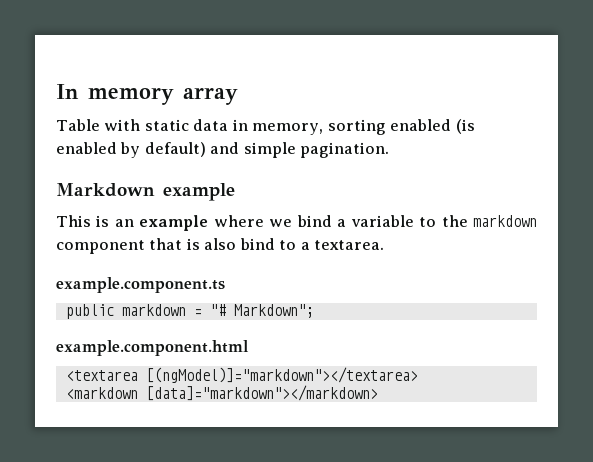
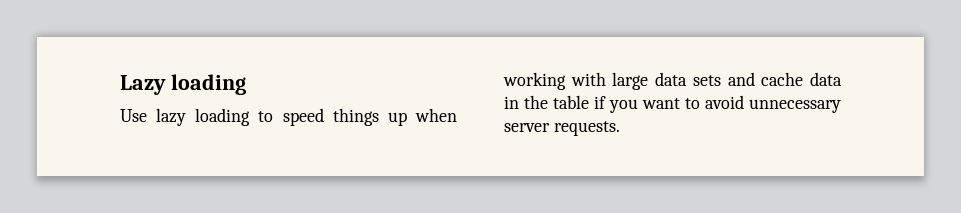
[56,84,238,105] [56,119,475,135] [56,142,390,158] [56,183,235,201] [56,215,537,231] [56,238,385,254] [56,277,225,293] [65,304,314,319] [56,340,249,356] [65,367,418,383] [65,385,378,401] In memory array // Table with static data in memory, sorting enabled (is enabled by default) and simple pagination. // Markdown example // This is an example where we bind a variable to the markdown component that is also bind to a textarea. // example.component.ts // public markdown = "# Markdown"; // example.component.html // <textarea [(ngModel)]="markdown"></textarea> // <markdown [data]="markdown"></markdown> -> [120,74,246,95] [120,108,457,126] [503,72,842,90] [504,95,841,113] [504,121,620,136] Lazy loading // Use lazy loading to speed things up when working with large data sets and cache data in the table if you want to avoid unnecessary server requests.

